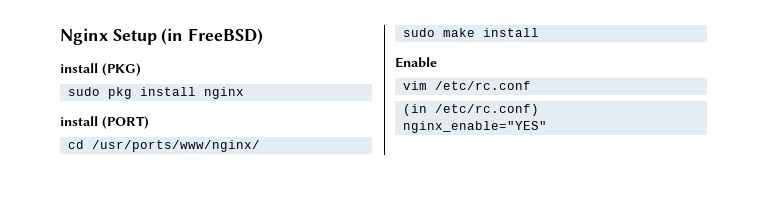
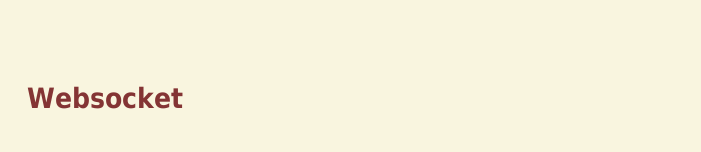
[60,28,264,45] [60,63,141,76] [67,87,244,99] [60,116,149,129] [67,140,260,152] [402,28,539,37] [395,57,437,68] [402,81,531,90] [402,104,539,116] [402,121,547,133] Nginx Setup (in FreeBSD) // install (PKG) // sudo pkg install nginx // install (PORT) // cd /usr/ports/www/nginx/ // sudo make install // Enable // vim /etc/rc.conf // (in /etc/rc.conf) // nginx_enable="YES" -> [27,86,183,109] Websocket

